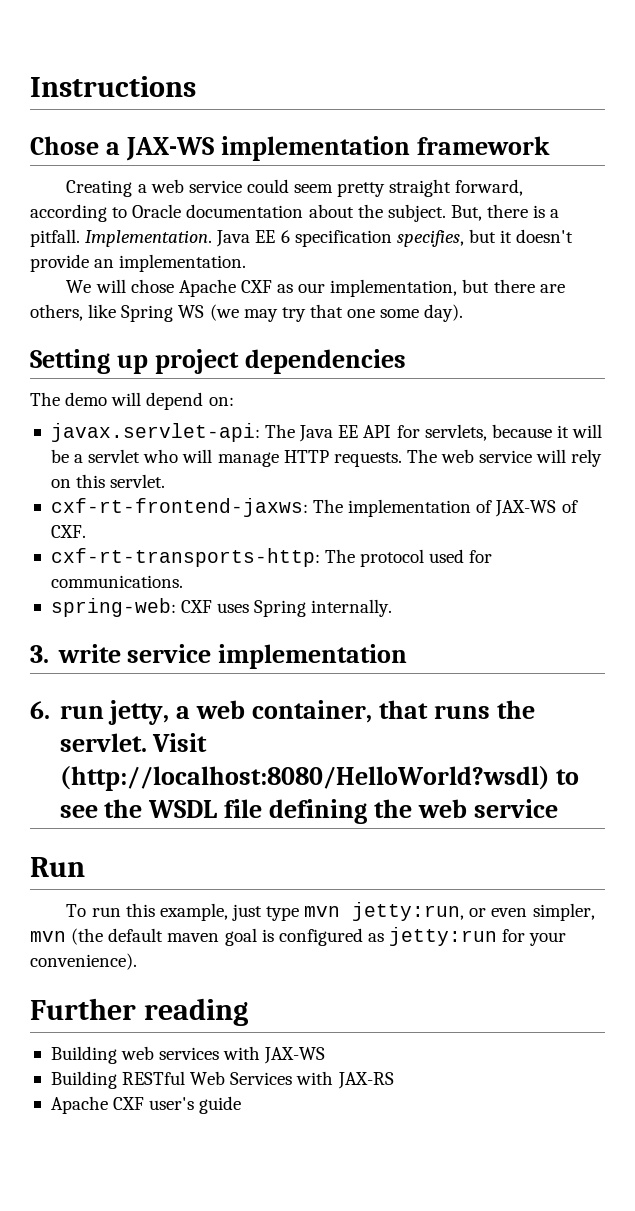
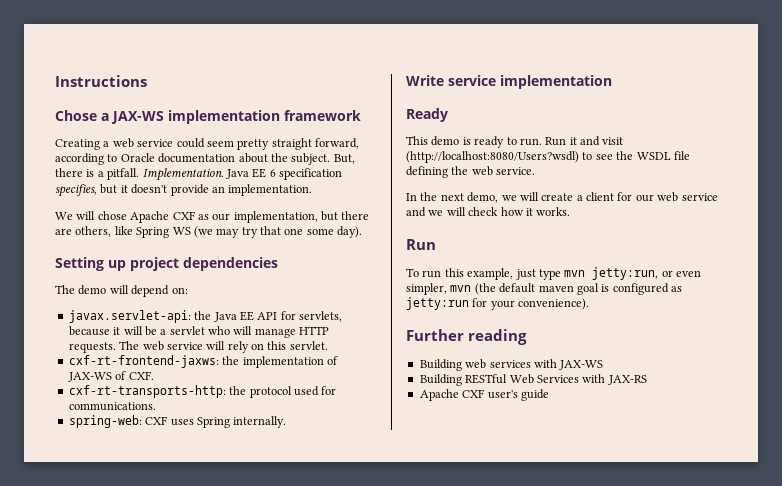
[265,424,296,438] The -> [194,311,212,320] the
[313,499,344,513] The -> [222,356,240,365] the
[325,549,356,563] The -> [229,386,247,395] the
[30,644,121,663] 3. write -> [406,75,444,86] Write
[30,700,535,725] [59,733,208,752] [59,766,550,791] 6. run jetty, a web container, that runs the servlet. Visit (http://localhost:8080/HelloWorld?wsdl) -> [406,108,448,122] [406,136,624,148] [406,151,579,163] Ready // This demo is ready to run. Run it and visit (http://localhost:8080/Users?wsdl)
[473,799,558,818] service -> [496,167,536,175] [406,192,718,203] [406,207,571,217] service. // In the next demo, we will create a client for our web service and we will check how it works.

